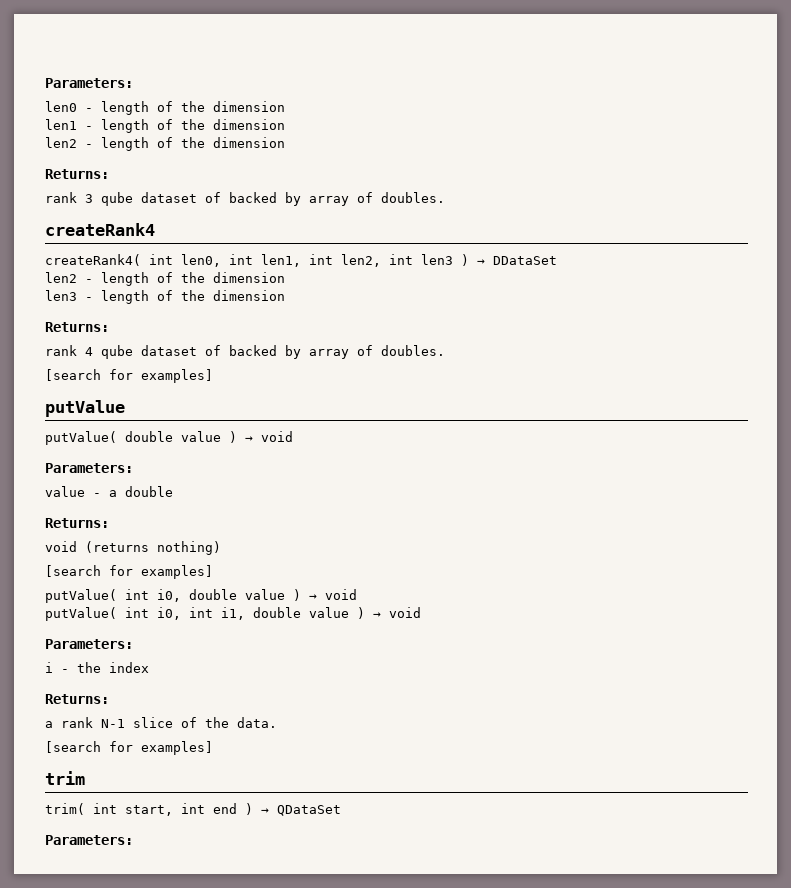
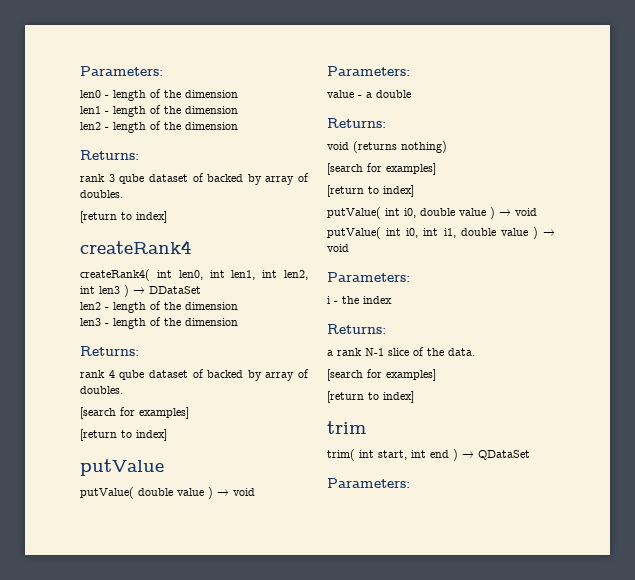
(445, 197) none -> [80,211,167,223] // [return to index]
(213, 376) none -> [80,429,167,441] // [return to index]
(213, 572) none -> [327,185,414,197] // [return to index]
(213, 748) none -> [327,391,414,403] // [return to index]

